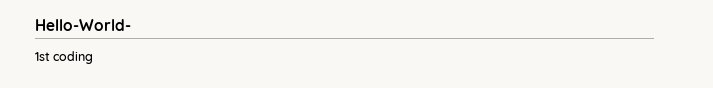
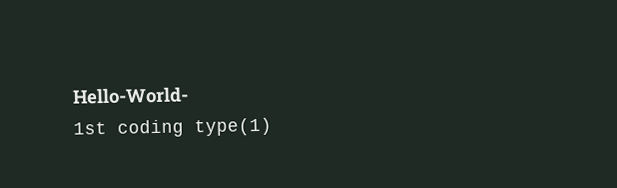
(94, 57) none -> [194,117,272,137] type(1)

